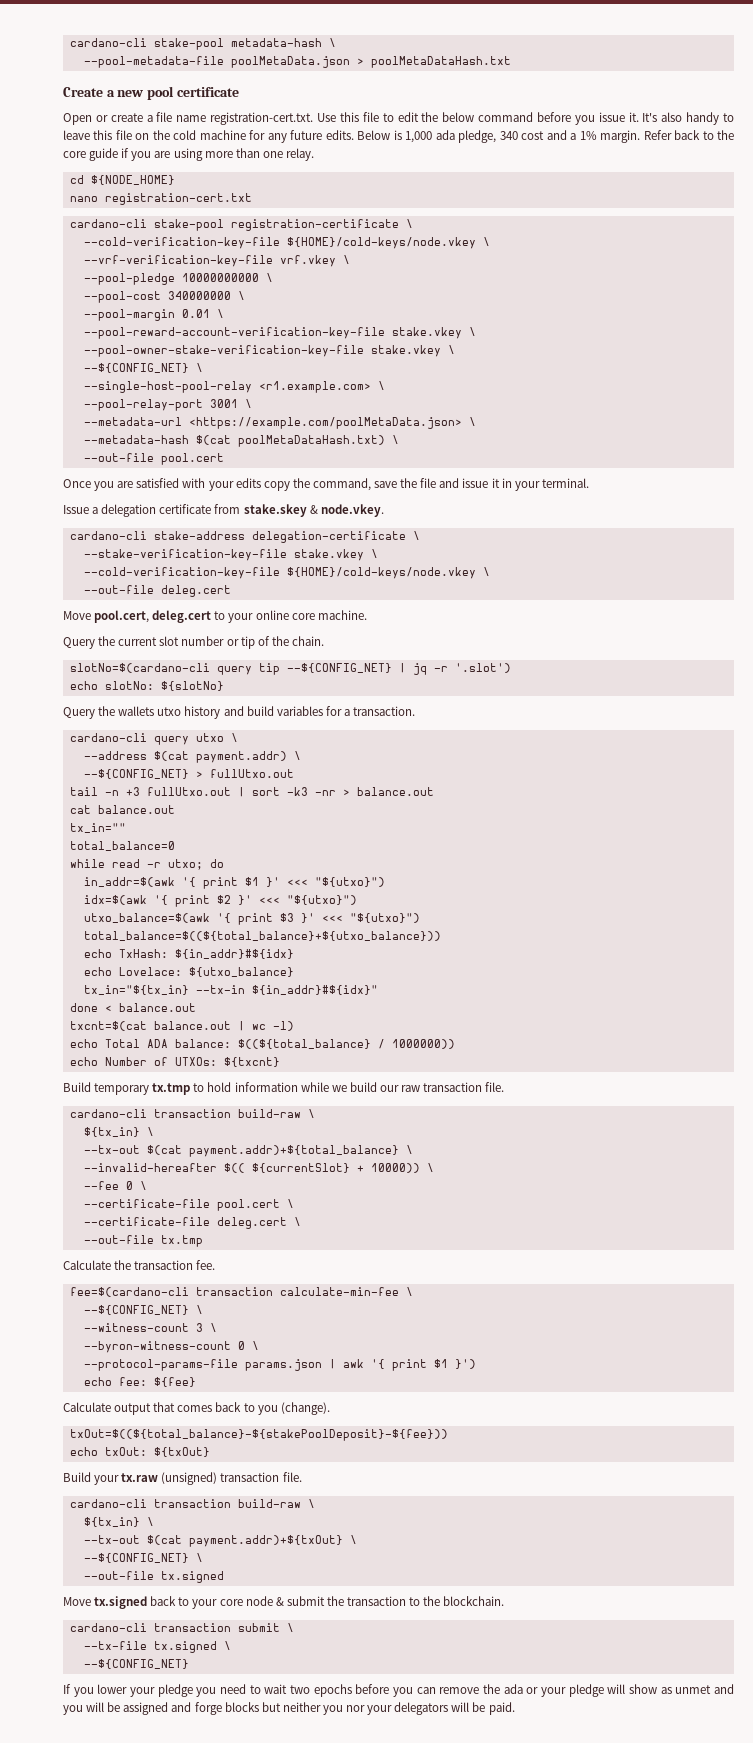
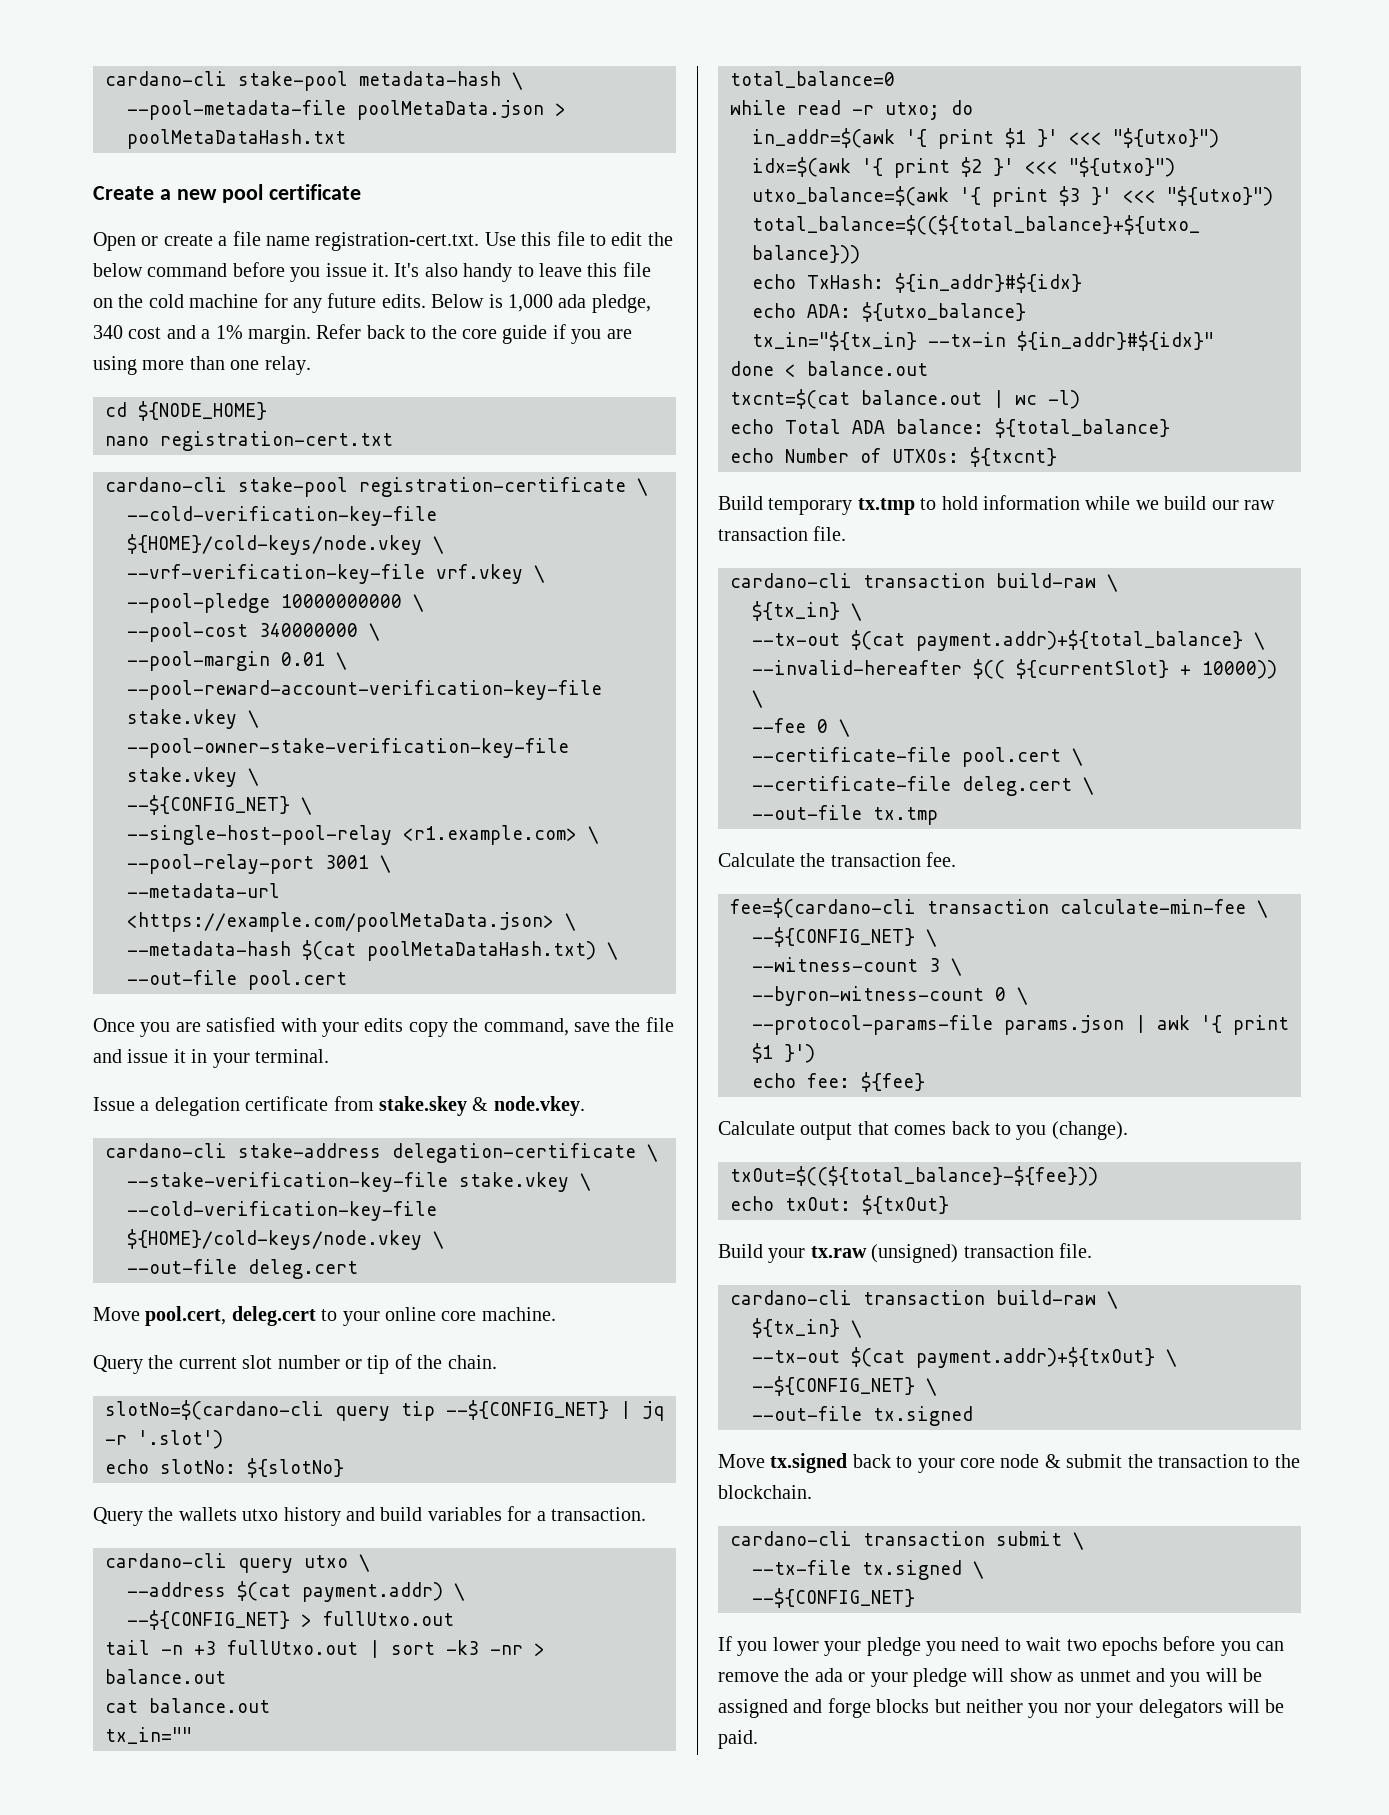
[118,967,182,976] Lovelace: -> [807,304,851,318] ADA:
[237,1039,455,1049] $((${total_balance} / 1000000)) -> [995,418,1170,438] ${total_balance}
[69,1429,448,1441] txOut=$((${total_balance}-${stakePoolDeposit}-${fee})) -> [730,1166,1098,1186] txOut=$((${total_balance}-${fee}))

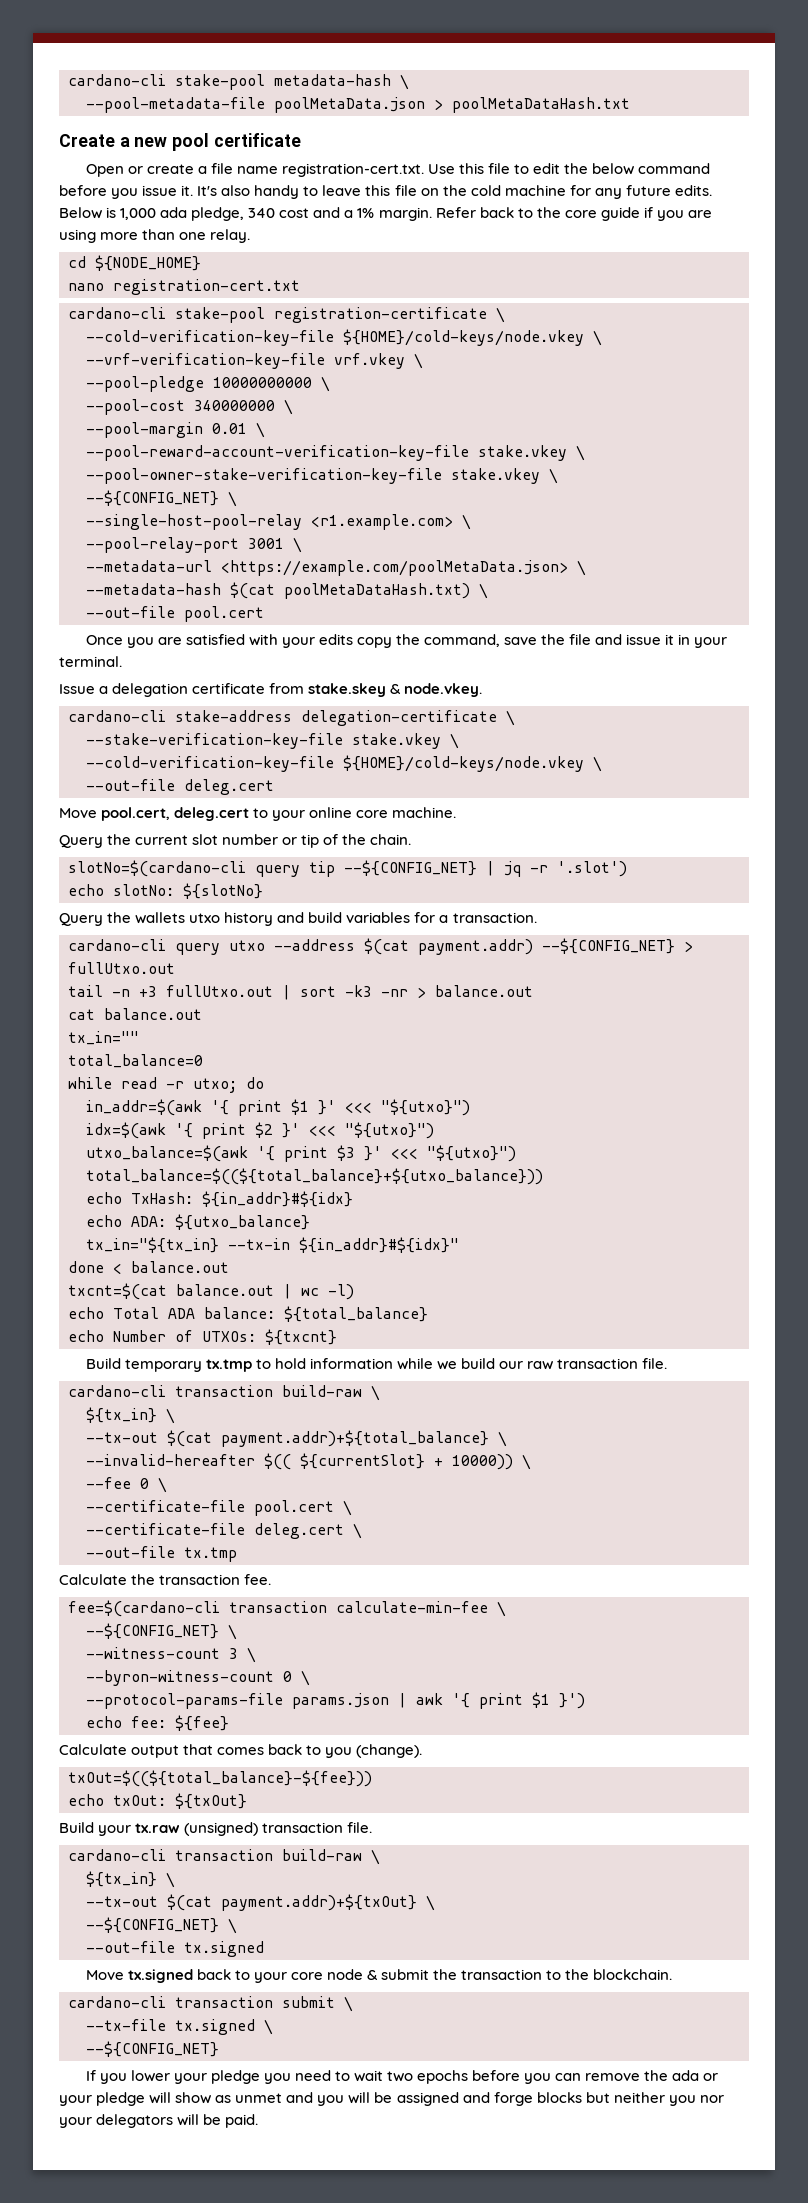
[359,1554,370,1572] \ // -> (265, 945) none
[454,1583,465,1601] \ // -> (533, 947) none

